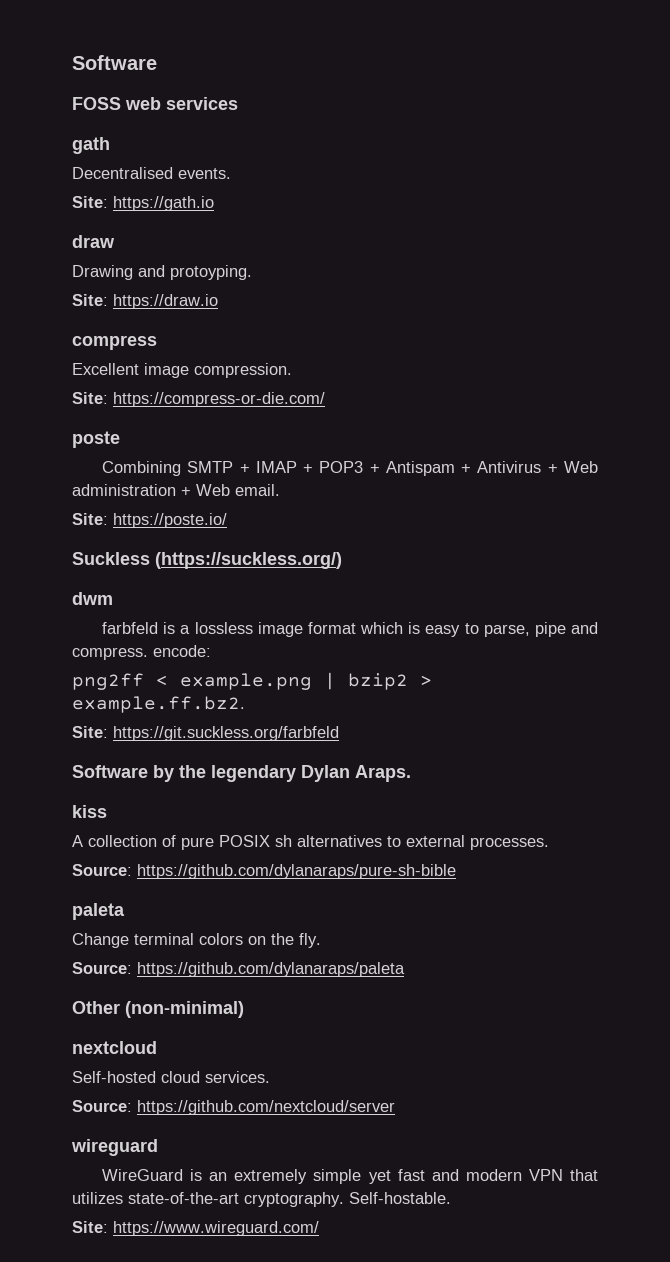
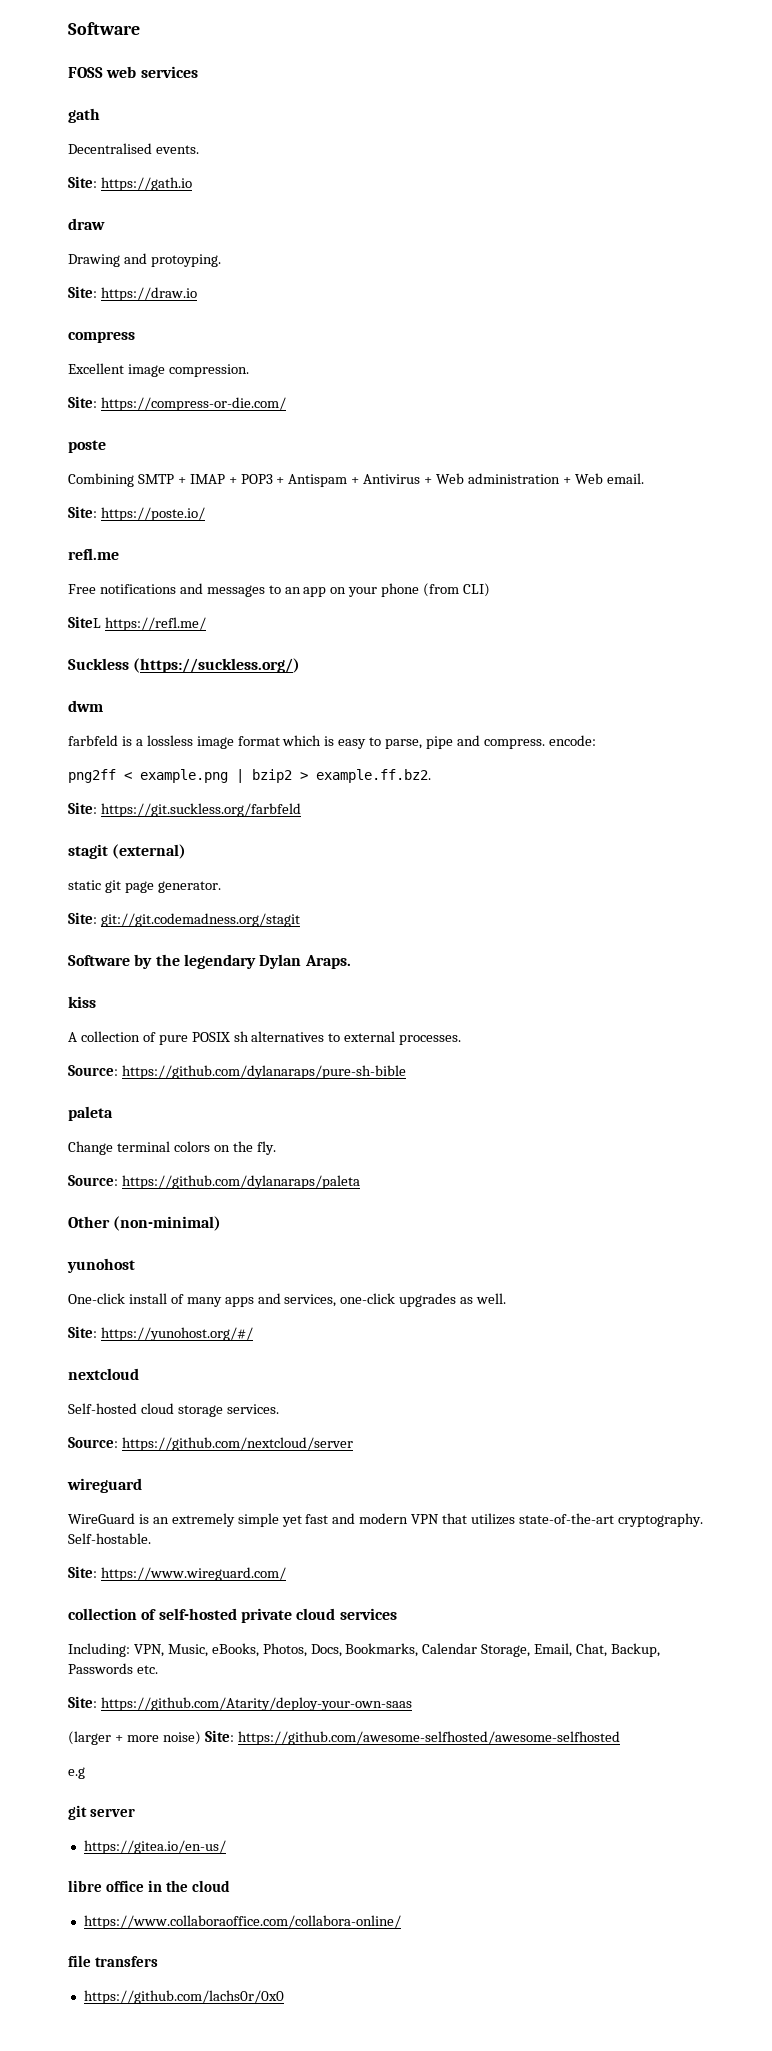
(227, 520) none -> [68,548,119,560] [68,583,491,597] [68,616,206,631] // refl.me // Free notifications and messages to an app on your phone (from CLI) // SiteL https://refl.me/
(339, 733) none -> [68,844,187,859] [68,880,221,893] [68,912,300,927] // stagit (external) // static git page generator. // Site: git://git.codemadness.org/stagit
(244, 1009) none -> [67,1258,135,1273] [68,1293,507,1307] [68,1326,253,1341] // yunohost // One-click install of many apps and services, one-click upgrades as well. // Site: https://yunohost.org/#/
(200, 1077) none -> [177,1405,223,1417] storage
(319, 1228) none -> [68,1608,397,1623] [68,1643,661,1657] [68,1663,158,1674] [68,1696,412,1711] [68,1730,620,1745] [68,1767,85,1779] [68,1805,136,1820] [83,1840,226,1854] [68,1880,231,1892] [83,1915,401,1929] [68,1955,159,1967] [83,1990,284,2004] // collection of self-hosted private cloud services // Including: VPN, Music, eBooks, Photos, Docs, Bookmarks, Calendar Storage, Email, Chat, Backup, Passwords etc. // Site: https://github.com/Atarity/deploy-your-own-saas // (larger + more noise) Site: https://github.com/awesome-selfhosted/awesome-selfhosted // e.g // git server // https://gitea.io/en-us/ // libre office in the cloud // https://www.collaboraoffice.com/collabora-online/ // file transfers // https://github.com/lachs0r/0x0

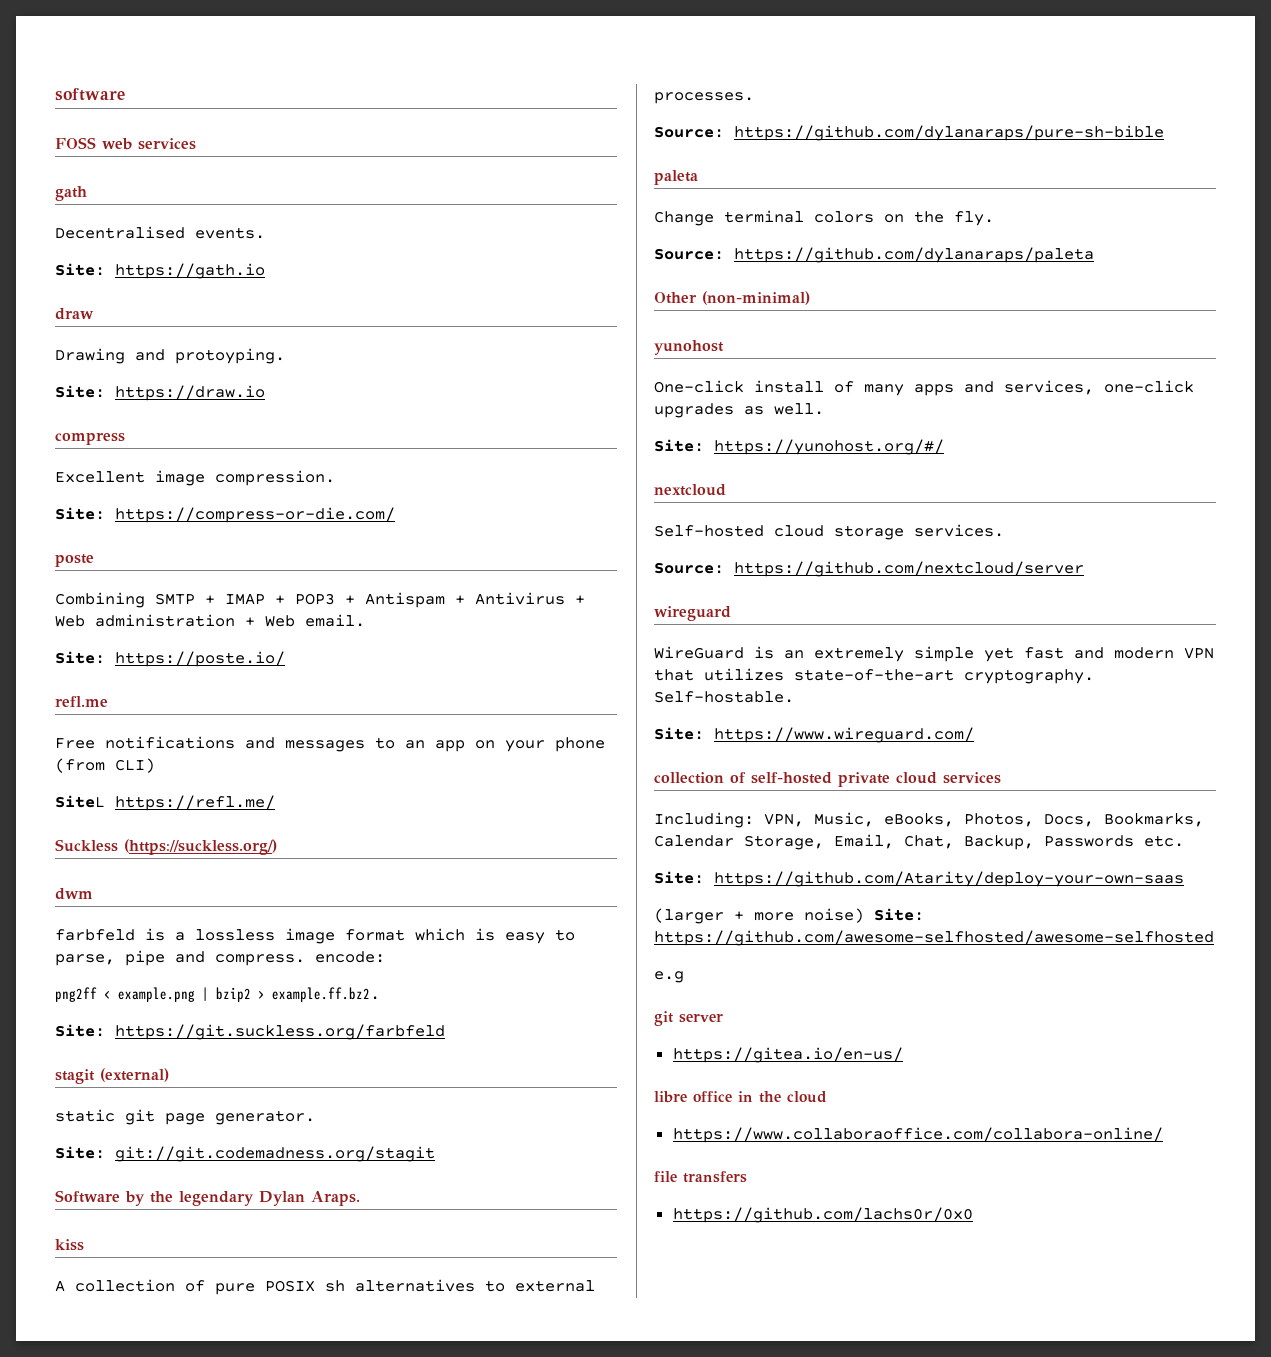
[68,22,140,35] Software -> [55,88,125,101] software

